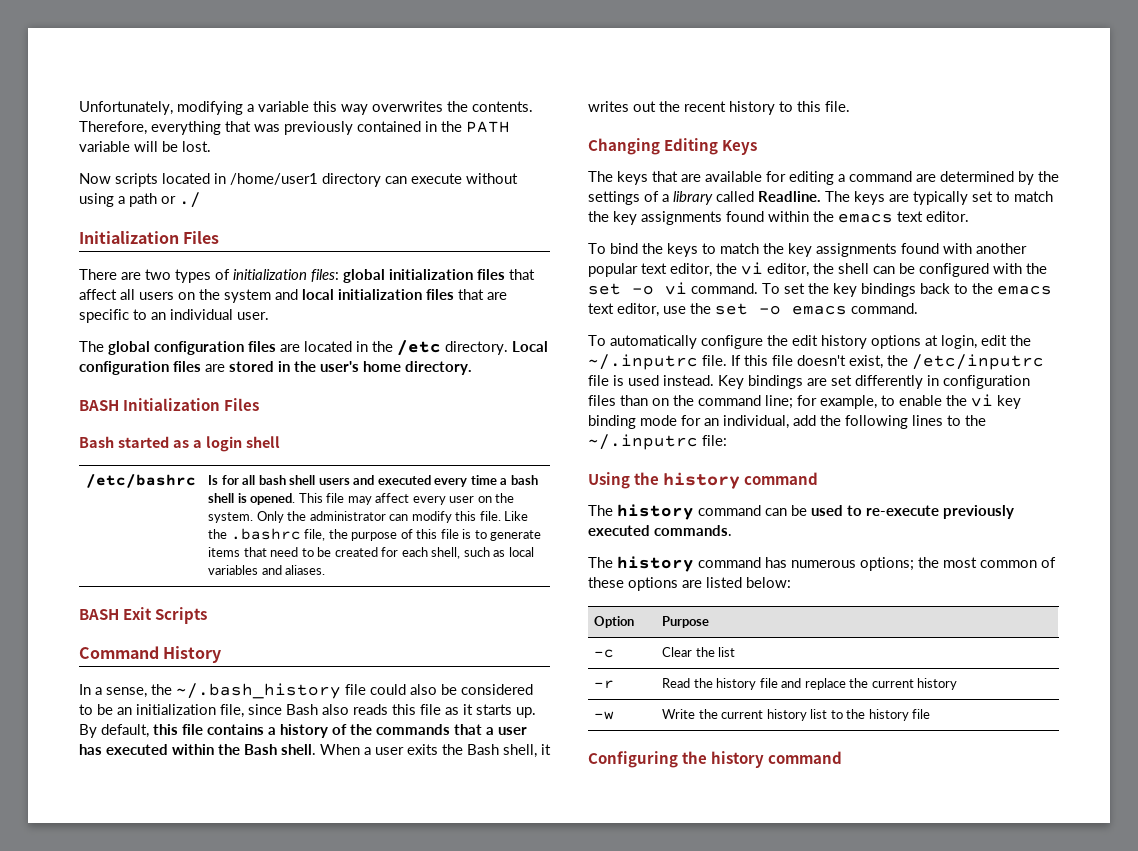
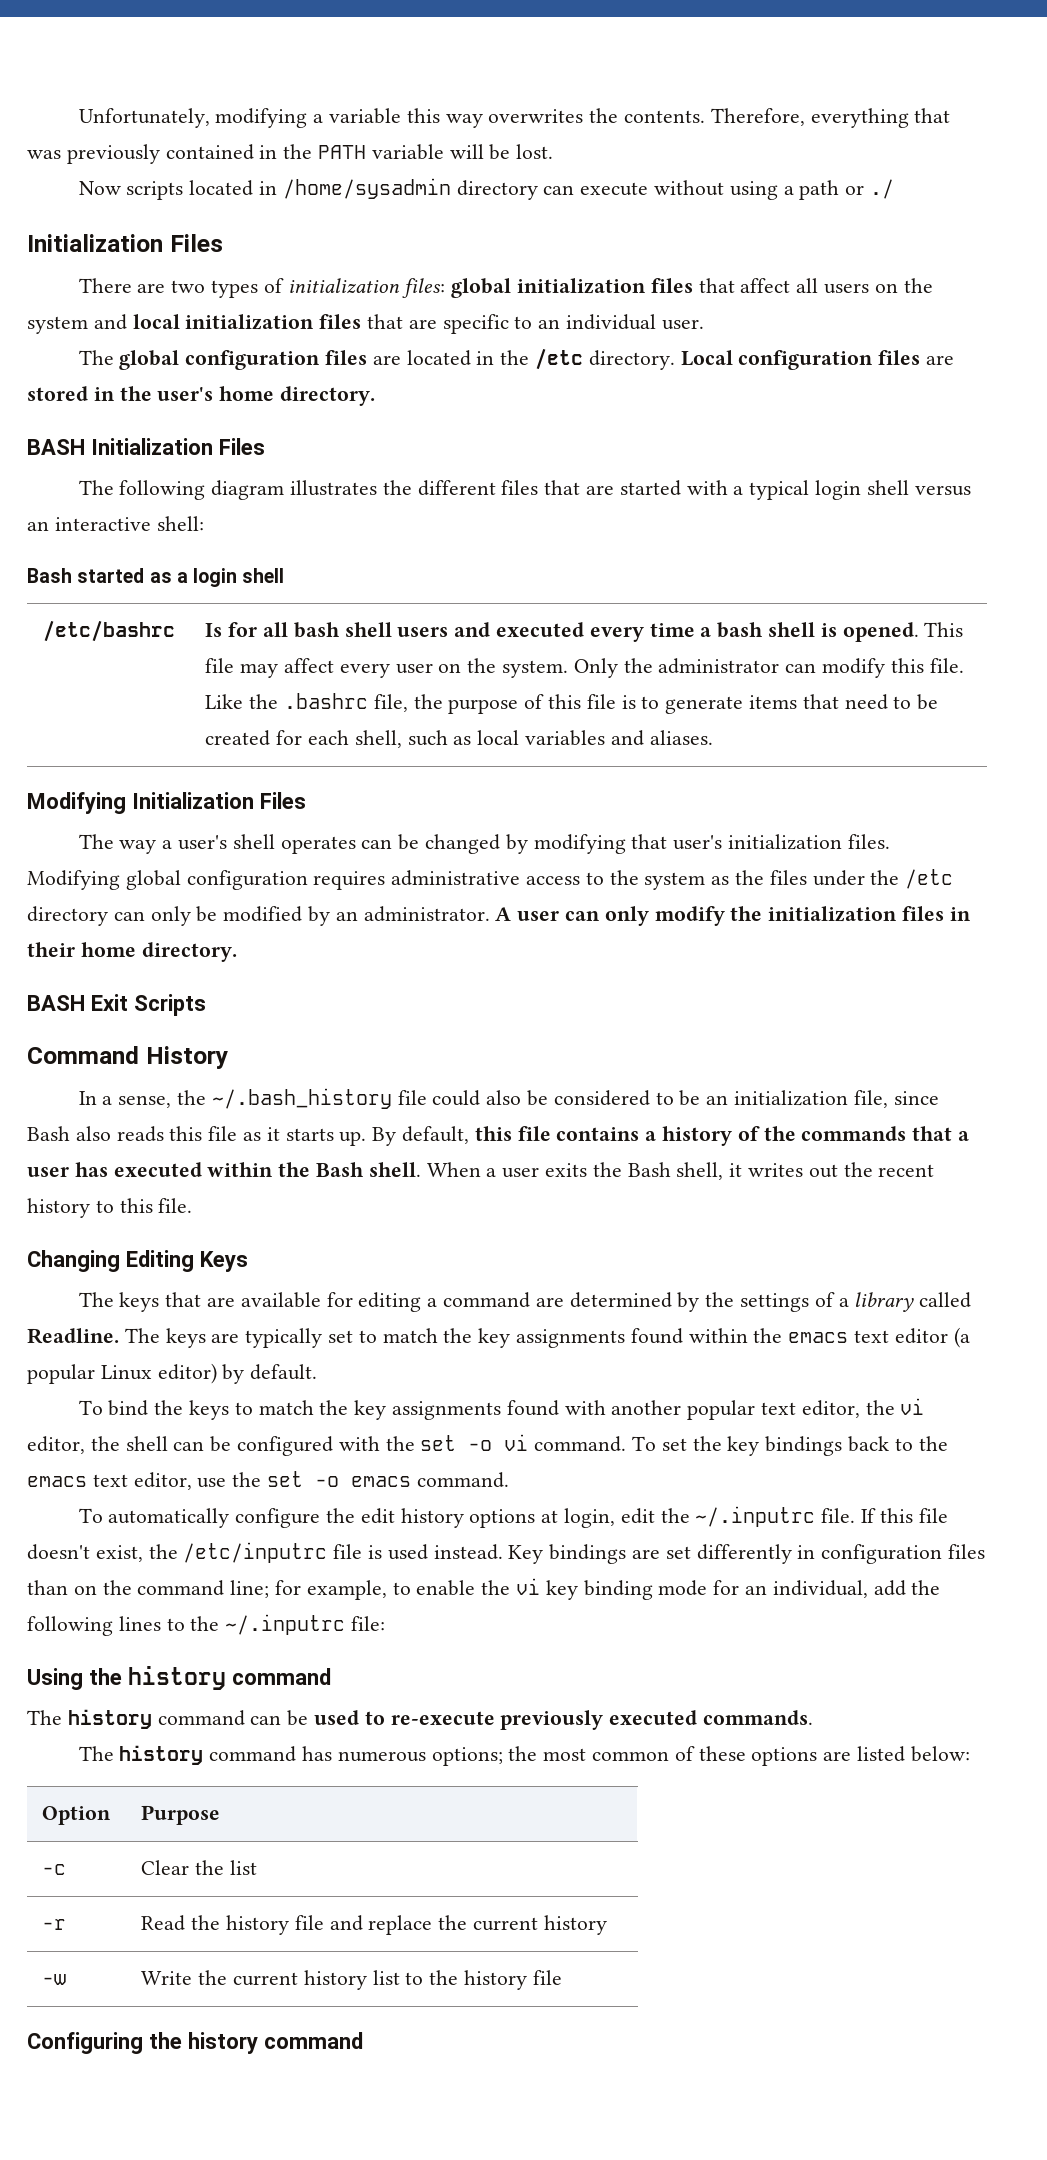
[230,173,318,185] /home/user1 -> [282,178,451,199] /home/sysadmin
(260, 404) none -> [78,480,971,500] [27,516,204,531] // The following diagram illustrates the different files that are started with a typical login shell versus an interactive shell:
(326, 570) none -> [27,792,306,814] [78,834,890,854] [27,869,954,890] [27,906,971,926] [27,942,237,962] // Modifying Initialization Files // The way a user's shell operates can be changed by modifying that user's initialization files. Modifying global configuration requires administrative access to the system as the files under the /etc directory can only be modified by an administrator. A user can only modify the initialization files in their home directory.
[926,211,969,222] editor. -> [894,1327,970,1348] [27,1363,318,1384] editor (a popular Linux editor) by default.

